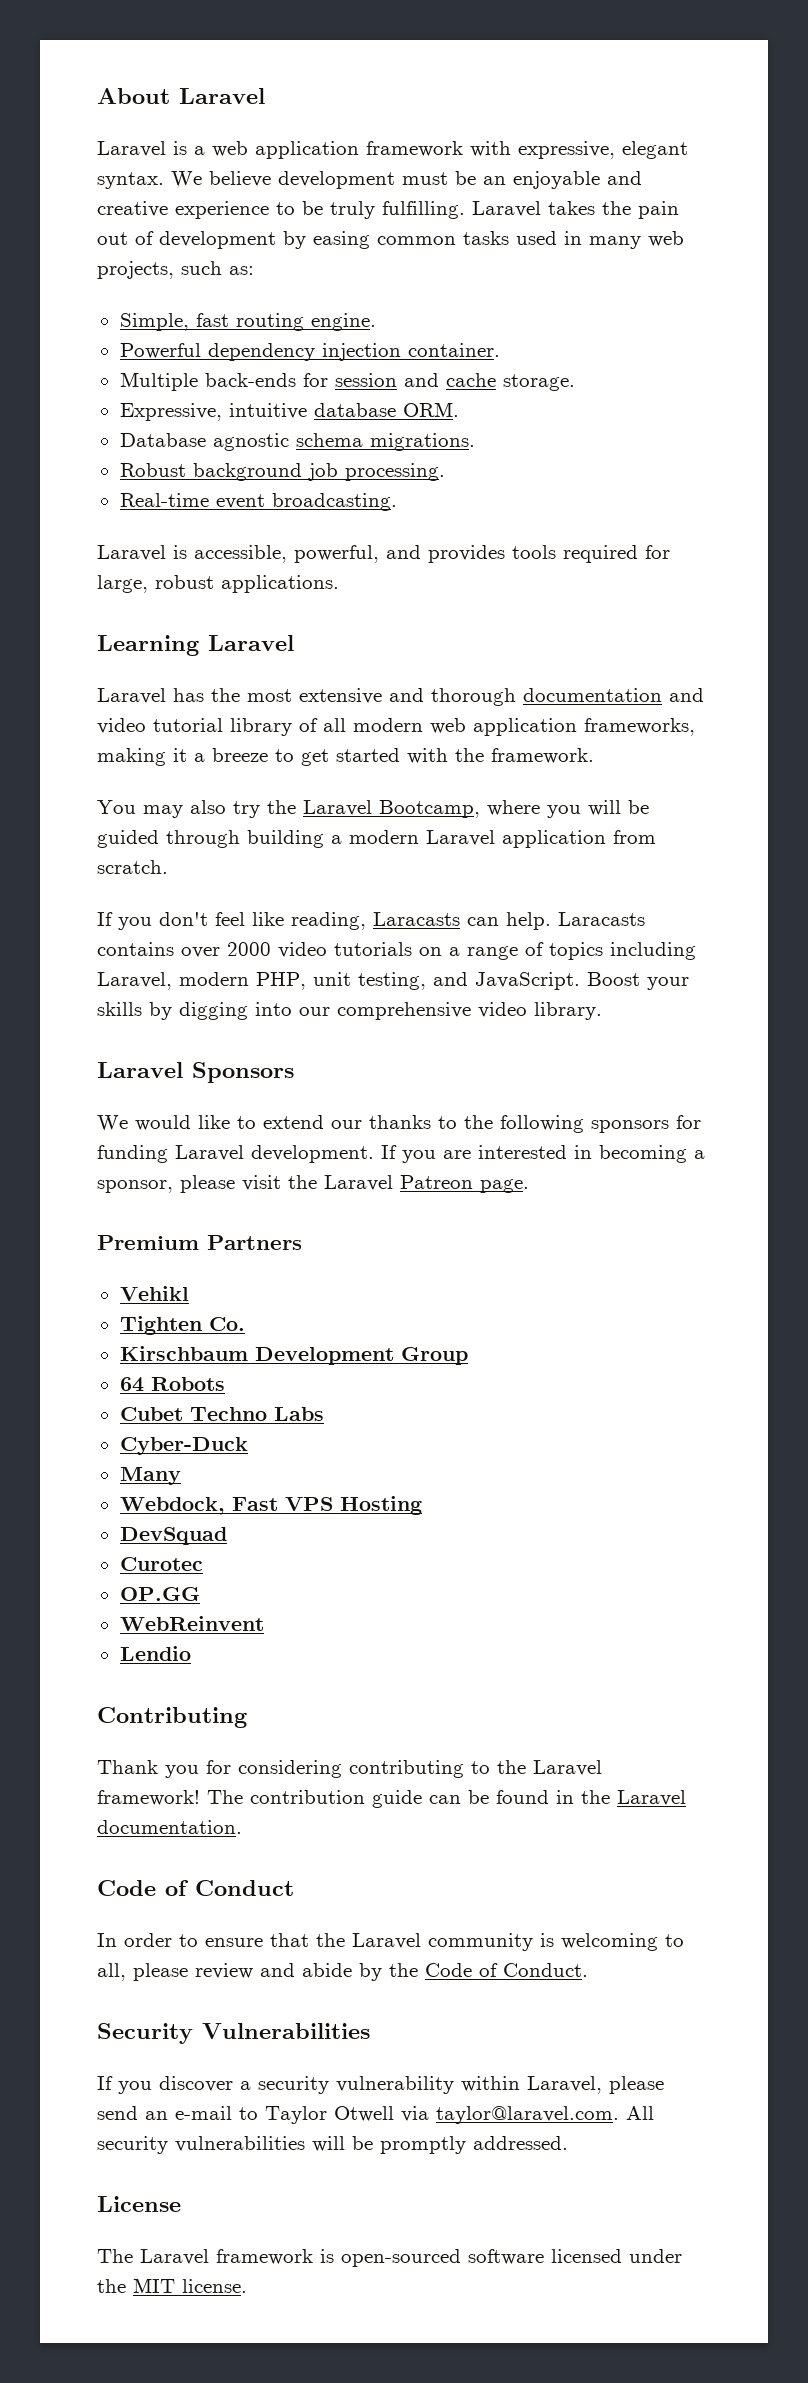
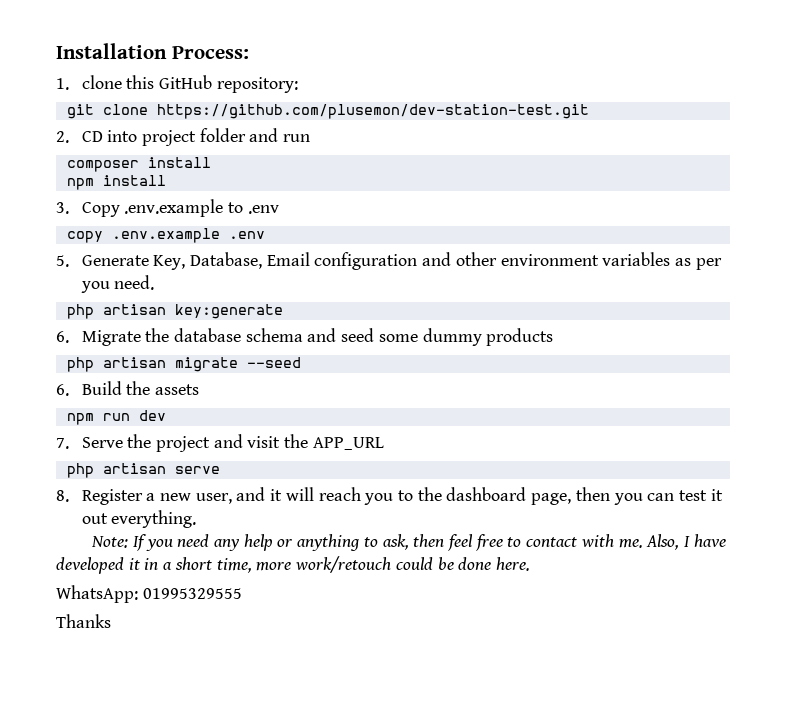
[97,88,265,104] [97,141,688,159] [97,171,642,189] [97,201,679,219] [97,231,684,249] [97,261,254,279] [119,313,376,331] [119,343,500,361] [119,372,575,391] [119,402,459,421] [119,433,475,451] [119,463,445,481] [119,493,397,511] [97,545,670,563] [97,575,339,593] [97,635,294,656] [97,688,704,706] [97,718,695,736] [97,748,594,766] [97,800,649,818] [97,830,656,848] [97,860,168,874] [97,912,645,930] [97,942,696,960] [97,972,689,990] [97,1002,602,1020] [97,1062,294,1083] [97,1115,701,1133] [97,1145,705,1163] [97,1175,529,1193] [97,1235,302,1250] [119,1286,189,1301] [119,1316,245,1335] [119,1346,468,1365] [119,1377,225,1392] [119,1407,324,1421] [119,1437,248,1455] [119,1467,181,1485] [119,1496,422,1515] [119,1527,227,1545] [119,1557,203,1571] [119,1587,200,1601] [119,1616,264,1631] [119,1646,191,1661] [97,1707,247,1728] [97,1760,602,1778] [97,1790,686,1808] [97,1820,242,1834] [97,1880,294,1896] [97,1933,684,1951] [97,1963,588,1981] [97,2023,370,2044] [97,2076,664,2094] [97,2106,654,2124] [97,2136,568,2154] [97,2196,181,2212] [97,2249,682,2267] [97,2278,247,2293] About Laravel // Laravel is a web application framework with expressive, elegant syntax. We believe development must be an enjoyable and creative experience to be truly fulfilling. Laravel takes the pain out of development by easing common tasks used in many web projects, such as: // Simple, fast routing engine. // Powerful dependency injection container. // Multiple back-ends for session and cache storage. // Expressive, intuitive database ORM. // Database agnostic schema migrations. // Robust background job processing. // Real-time event broadcasting. // Laravel is accessible, powerful, and provides tools required for large, robust applications. // Learning Laravel // Laravel has the most extensive and thorough documentation and video tutorial library of all modern web application frameworks, making it a breeze to get started with the framework. // You may also try the Laravel Bootcamp, where you will be guided through building a modern Laravel application from scratch. // If you don't feel like reading, Laracasts can help. Laracasts contains over 2000 video tutorials on a range of topics including Laravel, modern PHP, unit testing, and JavaScript. Boost your skills by digging into our comprehensive video library. // Laravel Sponsors // We would like to extend our thanks to the following sponsors for funding Laravel development. If you are interested in becoming a sponsor, please visit the Laravel Patreon page. // Premium Partners // Vehikl // Tighten Co. // Kirschbaum Development Group // 64 Robots // Cubet Techno Labs // Cyber-Duck // Many // Webdock, Fast VPS Hosting // DevSquad // Curotec // OP.GG // WebReinvent // Lendio // Contributing // Thank you for considering contributing to the Laravel framework! The contribution guide can be found in the Laravel documentation. // Code of Conduct // In order to ensure that the Laravel community is welcoming to all, please review and abide by the Code of Conduct. // Security Vulnerabilities // If you discover a security vulnerability within Laravel, please send an e-mail to Taylor Otwell via taylor@laravel.com. All security vulnerabilities will be promptly addressed. // License // The Laravel framework is open-sourced software licensed under the MIT license. -> [56,43,249,59] [56,75,298,93] [66,104,589,119] [56,128,311,146] [66,157,211,172] [66,175,166,190] [56,199,279,217] [66,228,265,243] [56,252,722,270] [80,275,155,293] [66,304,283,319] [56,328,554,346] [66,357,301,372] [56,381,199,396] [66,410,166,425] [56,434,384,452] [66,463,220,478] [56,487,723,505] [81,510,197,528] [91,534,726,551] [56,556,530,574] [56,585,242,603] [56,614,111,628] Installation Process: // 1. clone this GitHub repository: // git clone https://github.com/plusemon/dev-station-test.git // 2. CD into project folder and run // composer install // npm install // 3. Copy .env.example to .env // copy .env.example .env // 5. Generate Key, Database, Email configuration and other environment variables as per you need. // php artisan key:generate // 6. Migrate the database schema and seed some dummy products // php artisan migrate --seed // 6. Build the assets // npm run dev // 7. Serve the project and visit the APP_URL // php artisan serve // 8. Register a new user, and it will reach you to the dashboard page, then you can test it out everything. // Note: If you need any help or anything to ask, then feel free to contact with me. Also, I have developed it in a short time, more work/retouch could be done here. // WhatsApp: 01995329555 // Thanks

